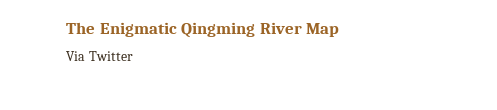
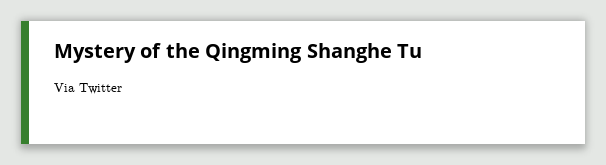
[66,22,340,38] The Enigmatic Qingming River Map -> [54,43,422,63] Mystery of the Qingming Shanghe Tu

